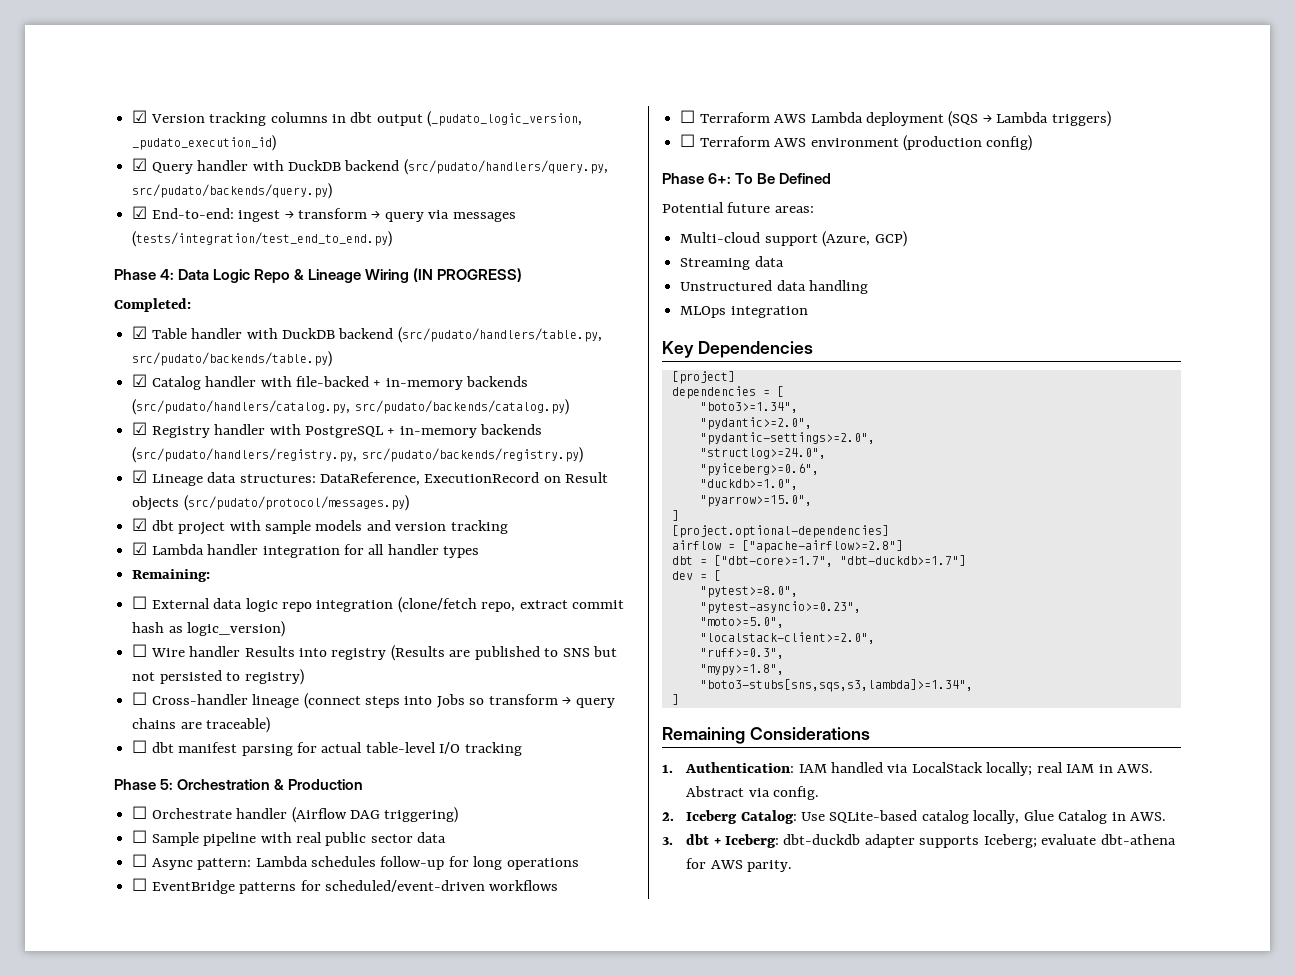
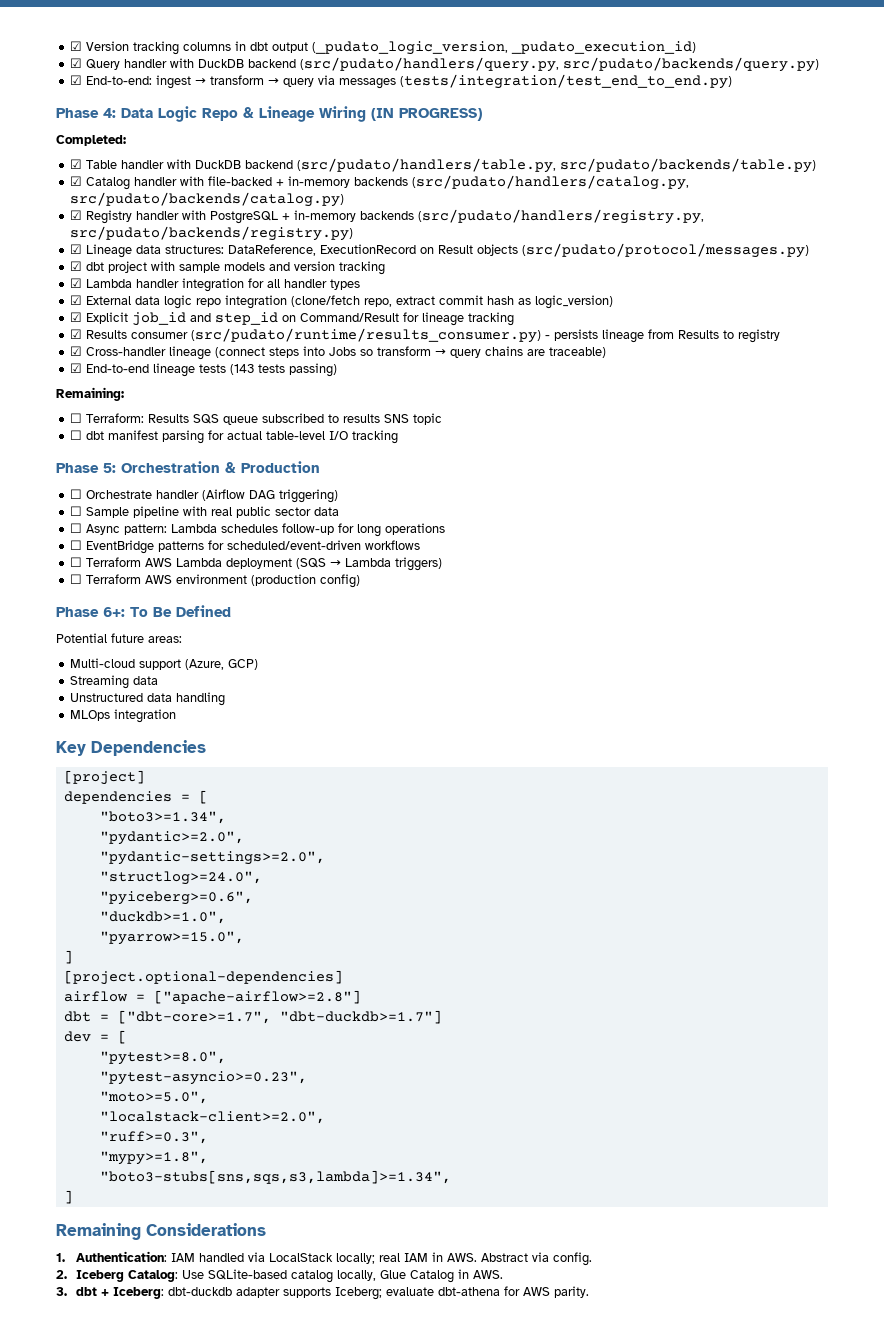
[132,569,211,582] [132,596,148,609] Remaining: // ☐ -> [70,295,83,305] ☑
[132,644,618,661] [132,669,304,685] [132,692,148,705] ☐ Wire handler Results into registry (Results are published to SNS but not persisted to registry) // ☐ -> [70,312,515,326] [70,328,781,343] [70,346,83,356] ☑ Explicit job_id and step_id on Command/Result for lineage tracking // ☑ Results consumer (src/pudato/runtime/results_consumer.py) - persists lineage from Results to registry // ☑
(271, 725) none -> [70,363,338,377] [56,387,124,401] [70,413,443,425] // ☑ End-to-end lineage tests (143 tests passing) // Remaining: // ☐ Terraform: Results SQS queue subscribed to results SNS topic

